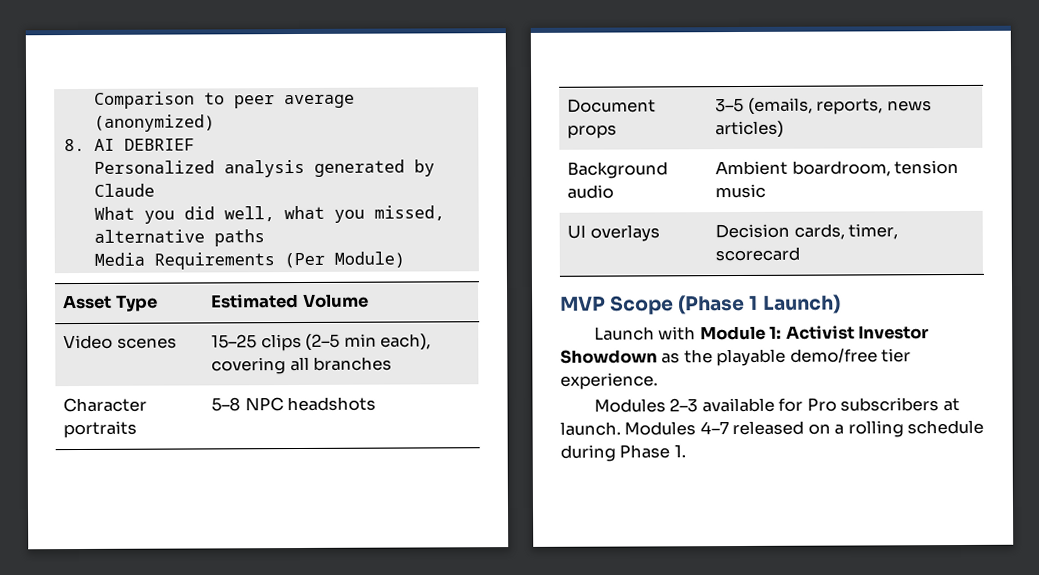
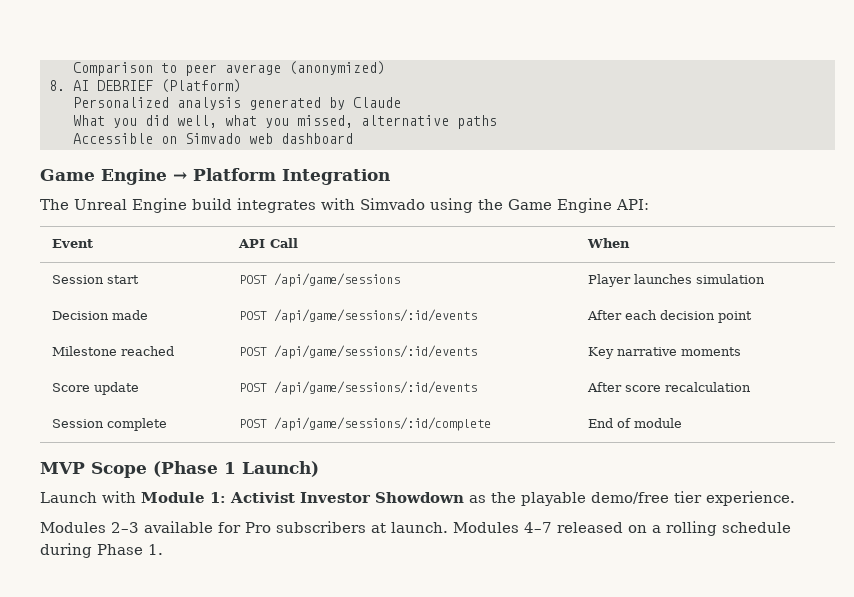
(195, 144) none -> [160,79,241,93] (Platform)
[93,251,405,270] [63,294,158,312] [211,293,369,309] [63,334,177,350] [211,333,432,352] [211,356,393,375] [63,397,148,413] [63,420,138,439] [211,396,377,412] [567,98,657,113] [567,124,618,139] [715,97,932,115] [715,120,785,139] [567,161,669,179] [567,184,615,199] [715,160,960,177] [715,183,767,199] [567,224,660,242] [715,223,899,240] [715,246,801,262] Media Requirements (Per Module) // Asset Type | Estimated Volume // Video scenes | 15–25 clips (2–5 min each), covering all branches // Character portraits | 5–8 NPC headshots // Document props | 3–5 (emails, reports, news articles) // Background audio | Ambient boardroom, tension music // UI overlays | Decision cards, timer, scorecard -> [72,133,353,144] [40,168,390,185] [40,198,649,213] [51,239,93,248] [237,238,298,248] [586,238,630,248] [51,275,139,284] [238,273,400,287] [587,274,765,287] [51,310,148,320] [238,309,477,323] [586,310,752,323] [51,346,174,356] [238,345,477,359] [587,347,741,359] [51,382,139,395] [238,381,477,395] [586,382,751,392] [51,418,167,431] [238,417,491,431] [587,418,682,428] Accessible on Simvado web dashboard // Game Engine → Platform Integration // The Unreal Engine build integrates with Simvado using the Game Engine API: // Event | API Call | When // Session start | POST /api/game/sessions | Player launches simulation // Decision made | POST /api/game/sessions/:id/events | After each decision point // Milestone reached | POST /api/game/sessions/:id/events | Key narrative moments // Score update | POST /api/game/sessions/:id/events | After score recalculation // Session complete | POST /api/game/sessions/:id/complete | End of module

